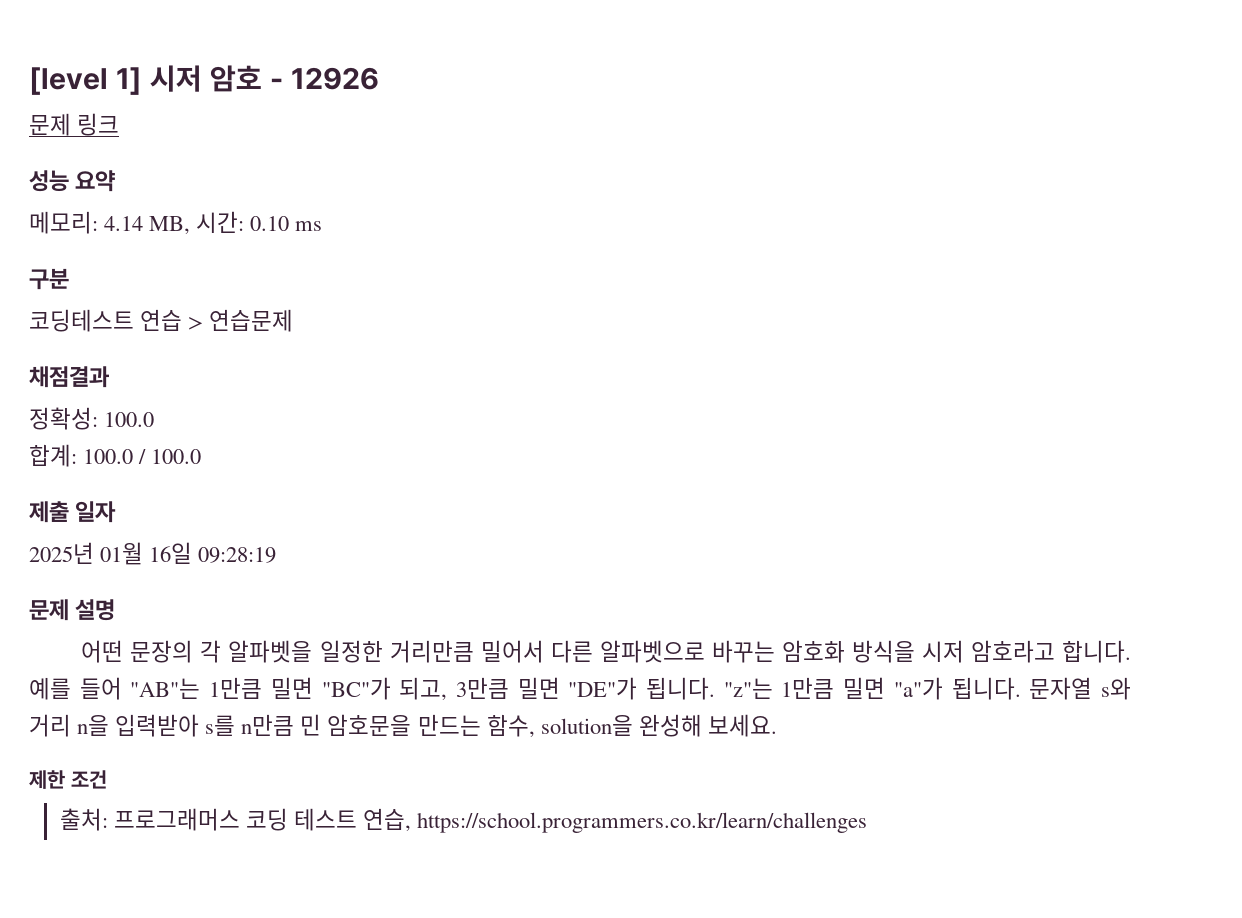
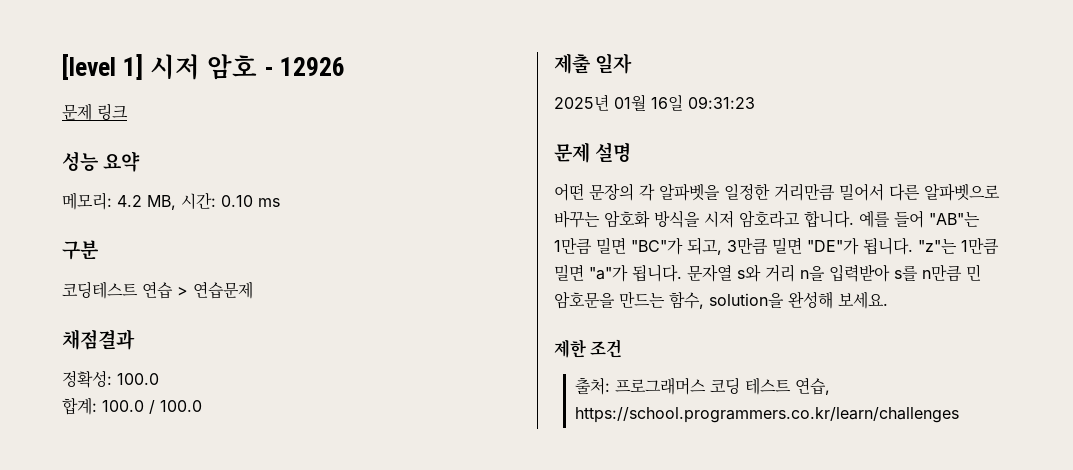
[104,216,144,231] 4.14 -> [117,195,142,207] 4.2
[198,547,277,563] 09:28:19 -> [688,96,755,109] 09:31:23

